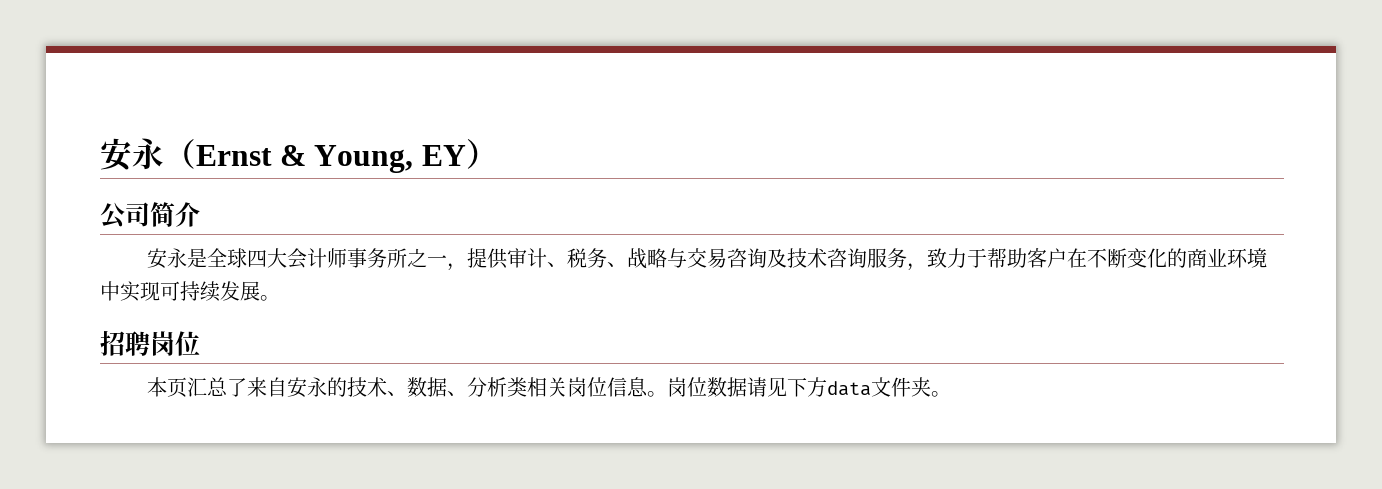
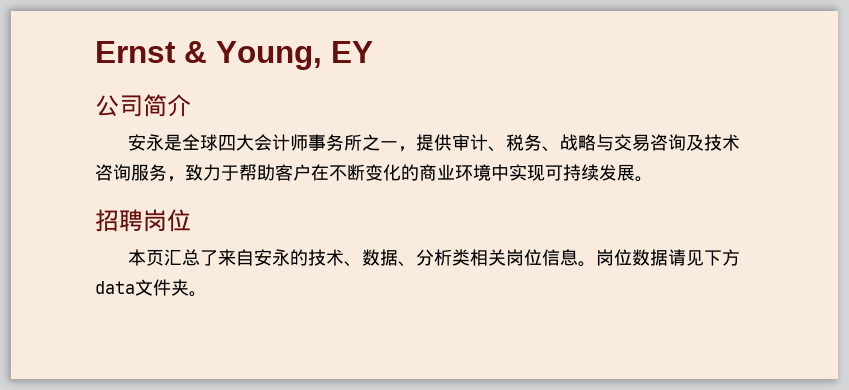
[100,138,196,171] 安永（ -> (95, 52) none
[465,139,498,169] ） -> (373, 52) none

